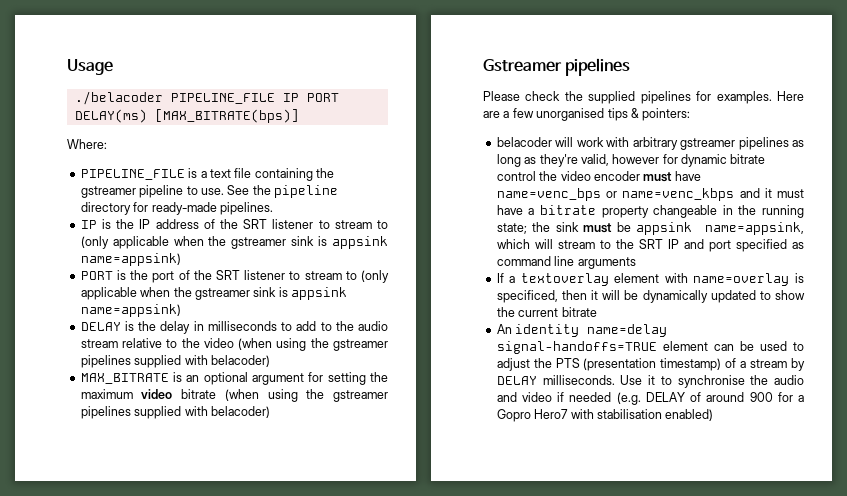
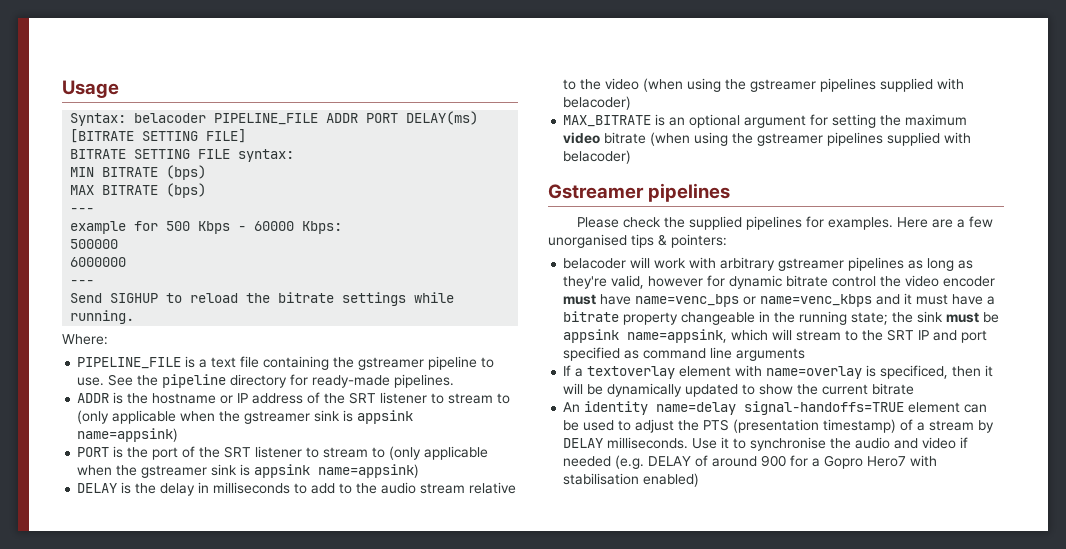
[74,91,339,105] [74,109,299,123] ./belacoder PIPELINE_FILE IP PORT DELAY(ms) [MAX_BITRATE(bps)] -> [70,111,479,126] [70,129,247,143] [70,149,295,162] [70,165,207,180] [70,183,207,198] [70,208,95,213] [70,221,343,234] [70,239,119,249] [70,257,127,267] [70,280,95,285] [70,292,455,306] [70,310,135,324] Syntax: belacoder PIPELINE_FILE ADDR PORT DELAY(ms) [BITRATE SETTING FILE] // BITRATE SETTING FILE syntax: // MIN BITRATE (bps) // MAX BITRATE (bps) // --- // example for 500 Kbps - 60000 Kbps: // 500000 // 6000000 // --- // Send SIGHUP to reload the bitrate settings while running.
[80,219,135,229] IP is the -> [77,392,234,404] ADDR is the hostname or

